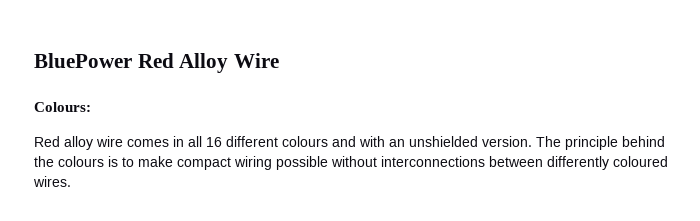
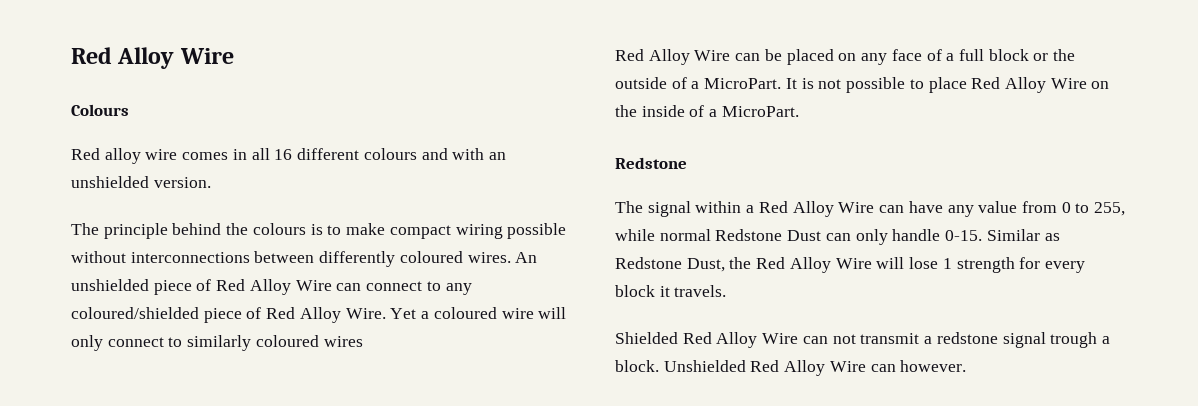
[34,53,132,68] BluePower -> (71, 55) none
[34,102,91,112] Colours: -> [71,104,129,116] Colours
(532, 141) none -> (211, 182) //
(71, 181) none -> [515,252,538,263] [71,279,472,295] [71,307,567,323] [71,335,363,351] [615,49,1076,65] [615,77,1110,93] [615,105,799,117] [615,157,687,169] [615,201,1126,217] [615,229,1060,245] [615,257,1085,273] [615,285,727,297] [615,332,1110,348] [615,360,967,376] An unshielded piece of Red Alloy Wire can connect to any coloured/shielded piece of Red Alloy Wire. Yet a coloured wire will only connect to similarly coloured wires // Red Alloy Wire can be placed on any face of a full block or the outside of a MicroPart. It is not possible to place Red Alloy Wire on the inside of a MicroPart. // Redstone // The signal within a Red Alloy Wire can have any value from 0 to 255, while normal Redstone Dust can only handle 0-15. Similar as Redstone Dust, the Red Alloy Wire will lose 1 strength for every block it travels. // Shielded Red Alloy Wire can not transmit a redstone signal trough a block. Unshielded Red Alloy Wire can however.

